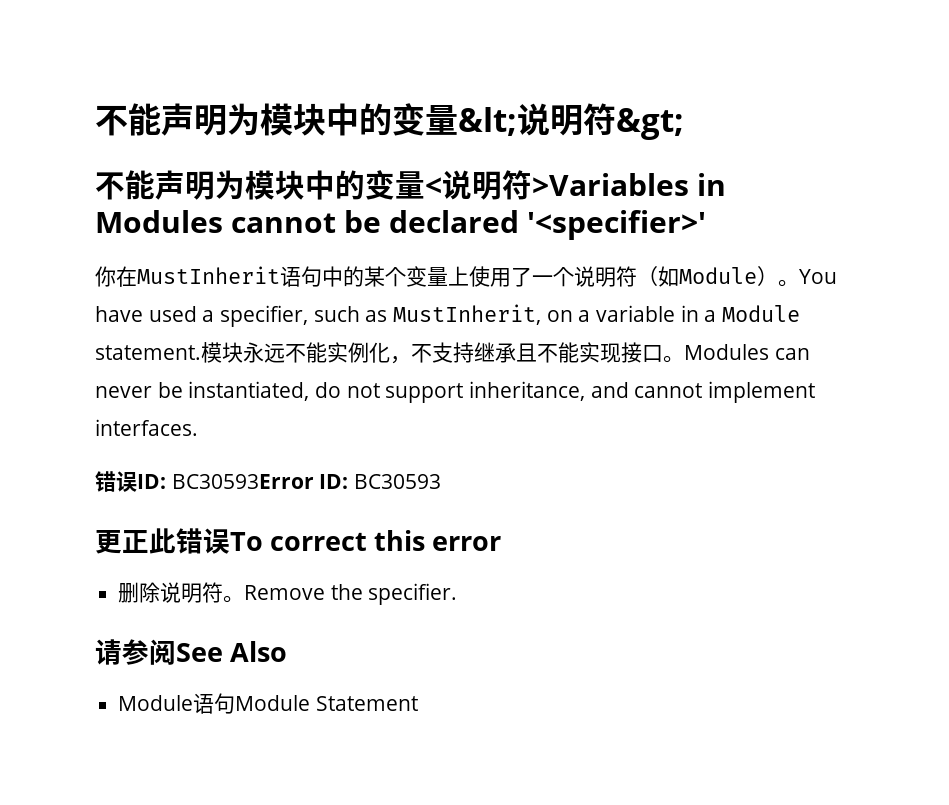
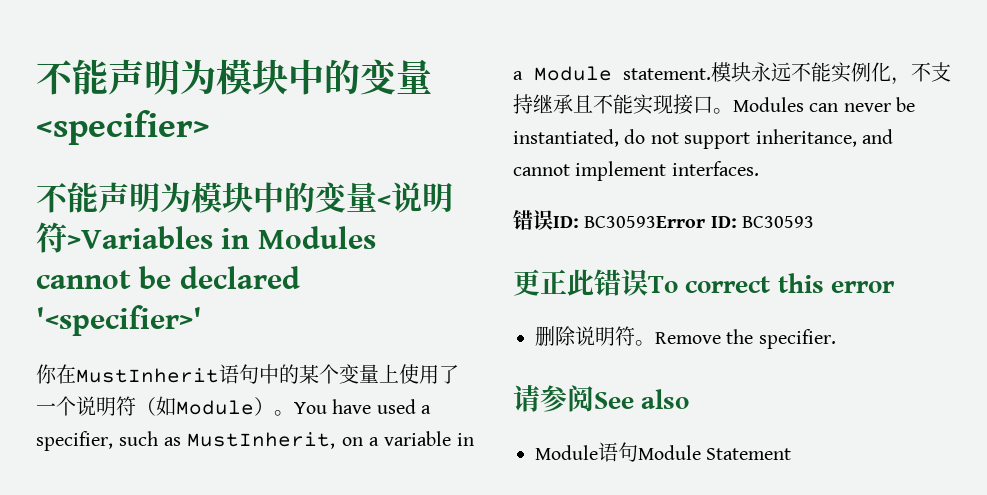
[95,103,684,140] 不能声明为模块中的变量&lt;说明符&gt; -> [36,59,432,95] [36,110,210,145] 不能声明为模块中的变量<specifier>
[230,641,288,662] Also -> [641,389,690,409] also

